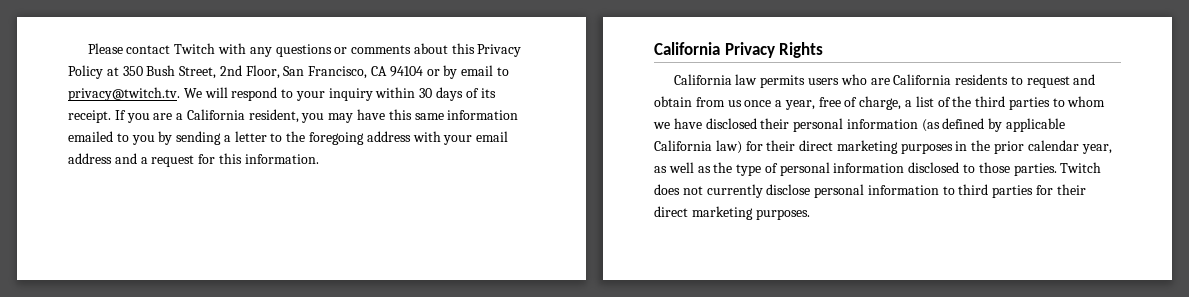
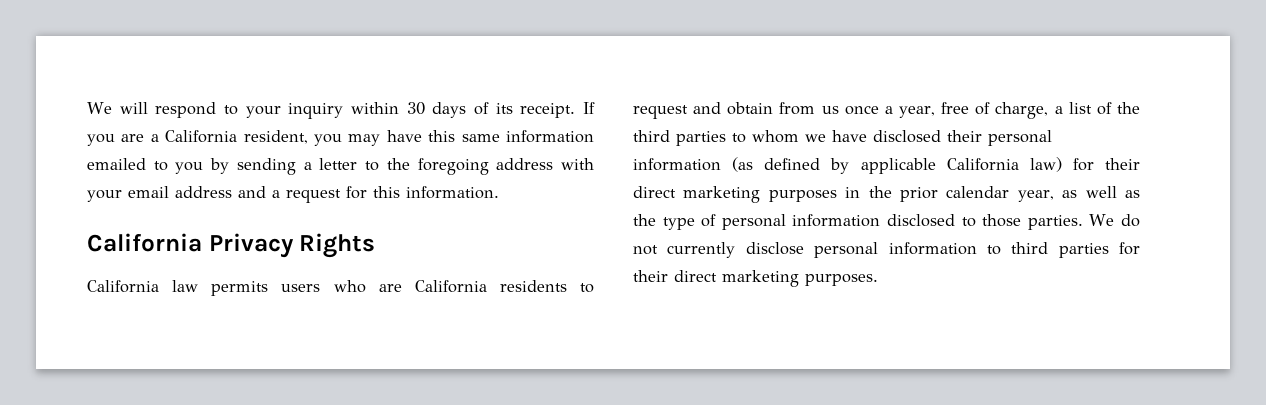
[87,43,522,57] [68,65,509,79] [68,87,180,101] Please contact Twitch with any questions or comments about this Privacy Policy at 350 Bush Street, 2nd Floor, San Francisco, CA 94104 or by email to privacy@twitch.tv. -> (87, 108) none
[1060,162,1102,173] [654,184,680,195] Twitch does -> [1089,214,1140,227] We do

